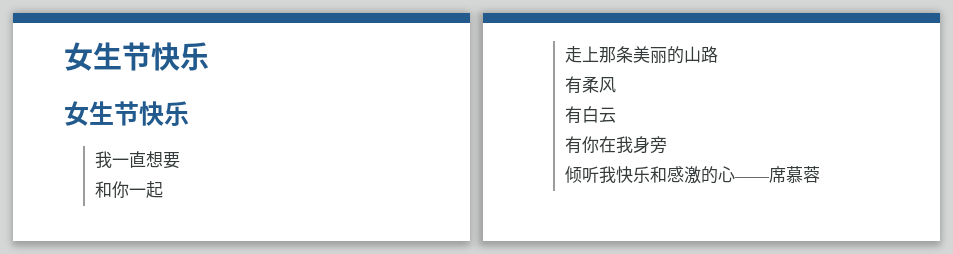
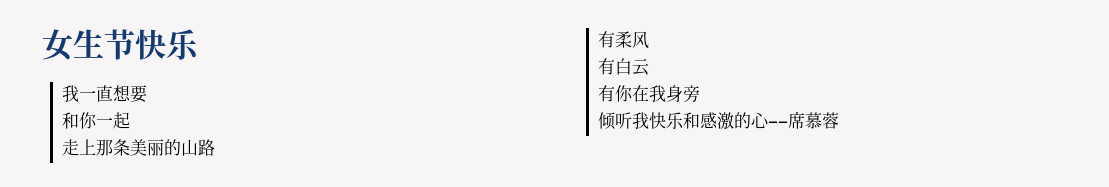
[64,42,209,71] [64,101,189,127] 女生节快乐 // 女生节快乐 -> [42,29,200,61] 女生节快乐

